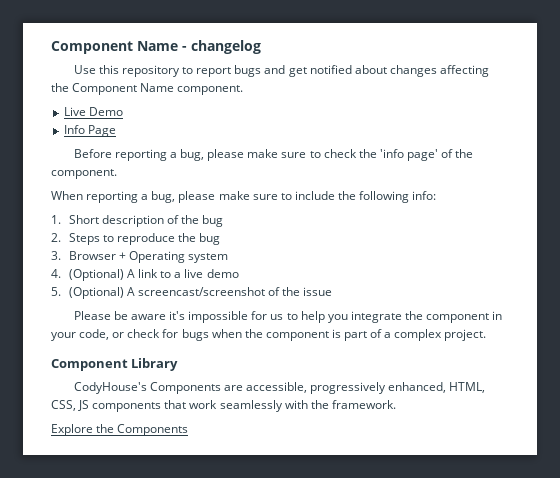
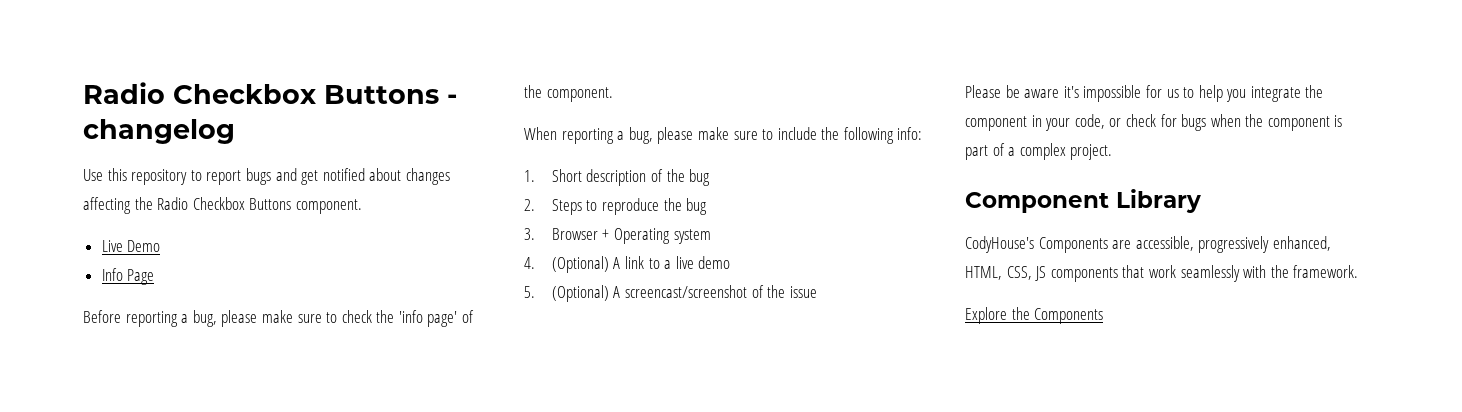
[51,41,178,54] Component Name -> [83,82,439,104] Radio Checkbox Buttons
[72,83,175,95] Component Name -> [157,197,292,210] Radio Checkbox Buttons

